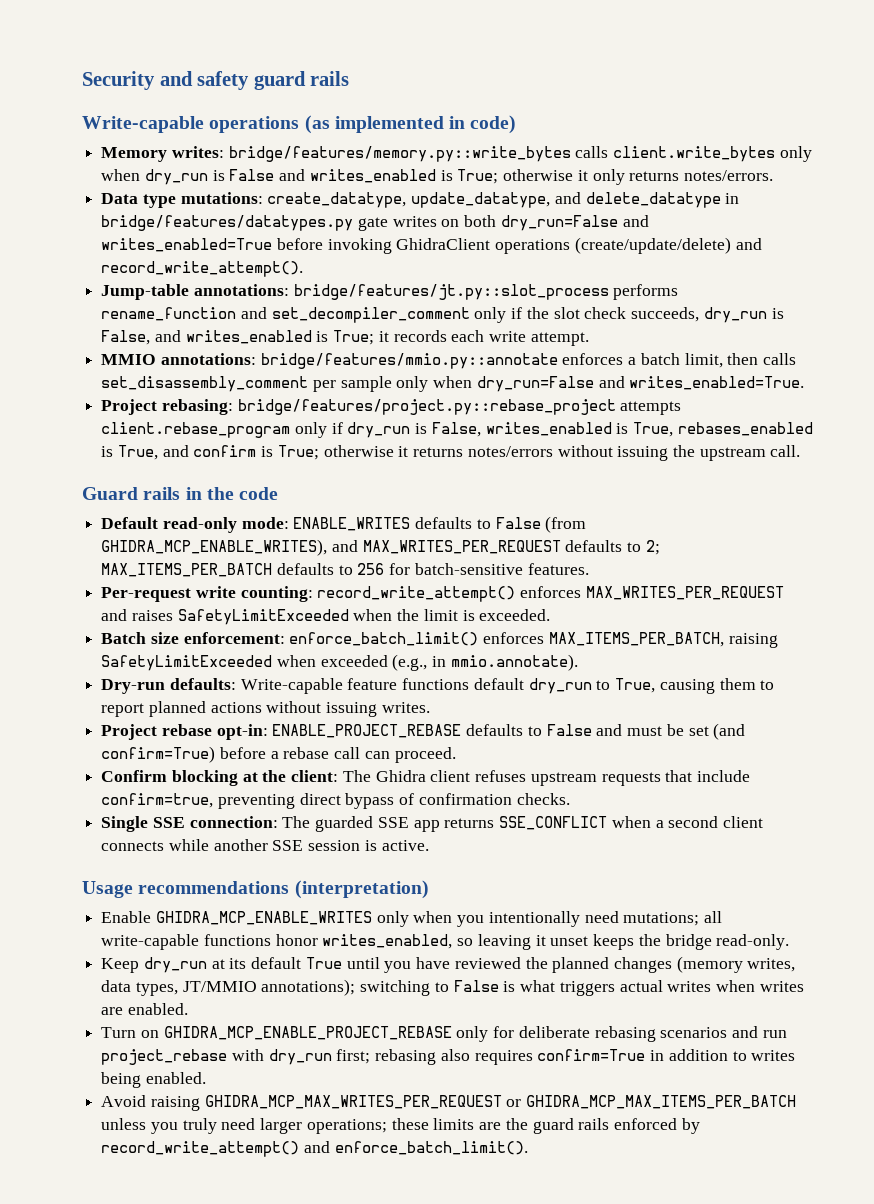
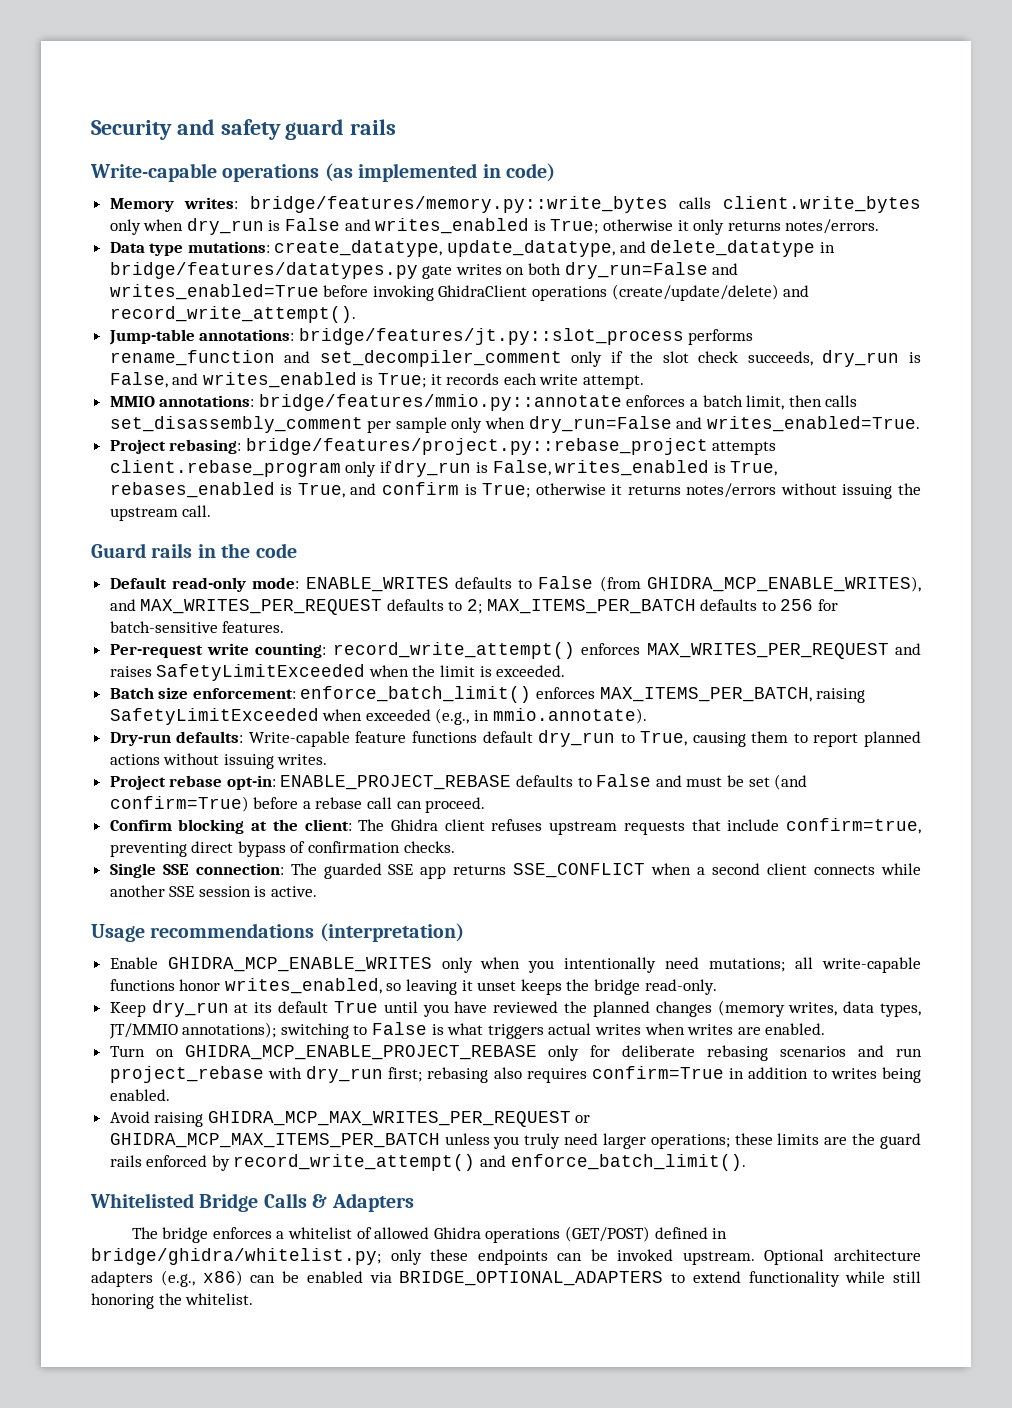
(528, 1148) none -> [90,1193,414,1212] [131,1226,728,1243] [91,1248,921,1265] [91,1270,921,1287] [91,1293,254,1309] // Whitelisted Bridge Calls & Adapters // The bridge enforces a whitelist of allowed Ghidra operations (GET/POST) defined in bridge/ghidra/whitelist.py; only these endpoints can be invoked upstream. Optional architecture adapters (e.g., x86) can be enabled via BRIDGE_OPTIONAL_ADAPTERS to extend functionality while still honoring the whitelist.

